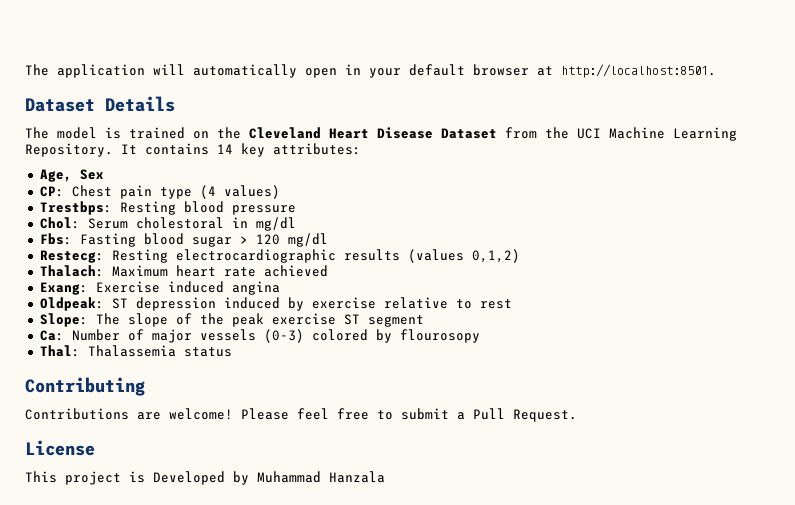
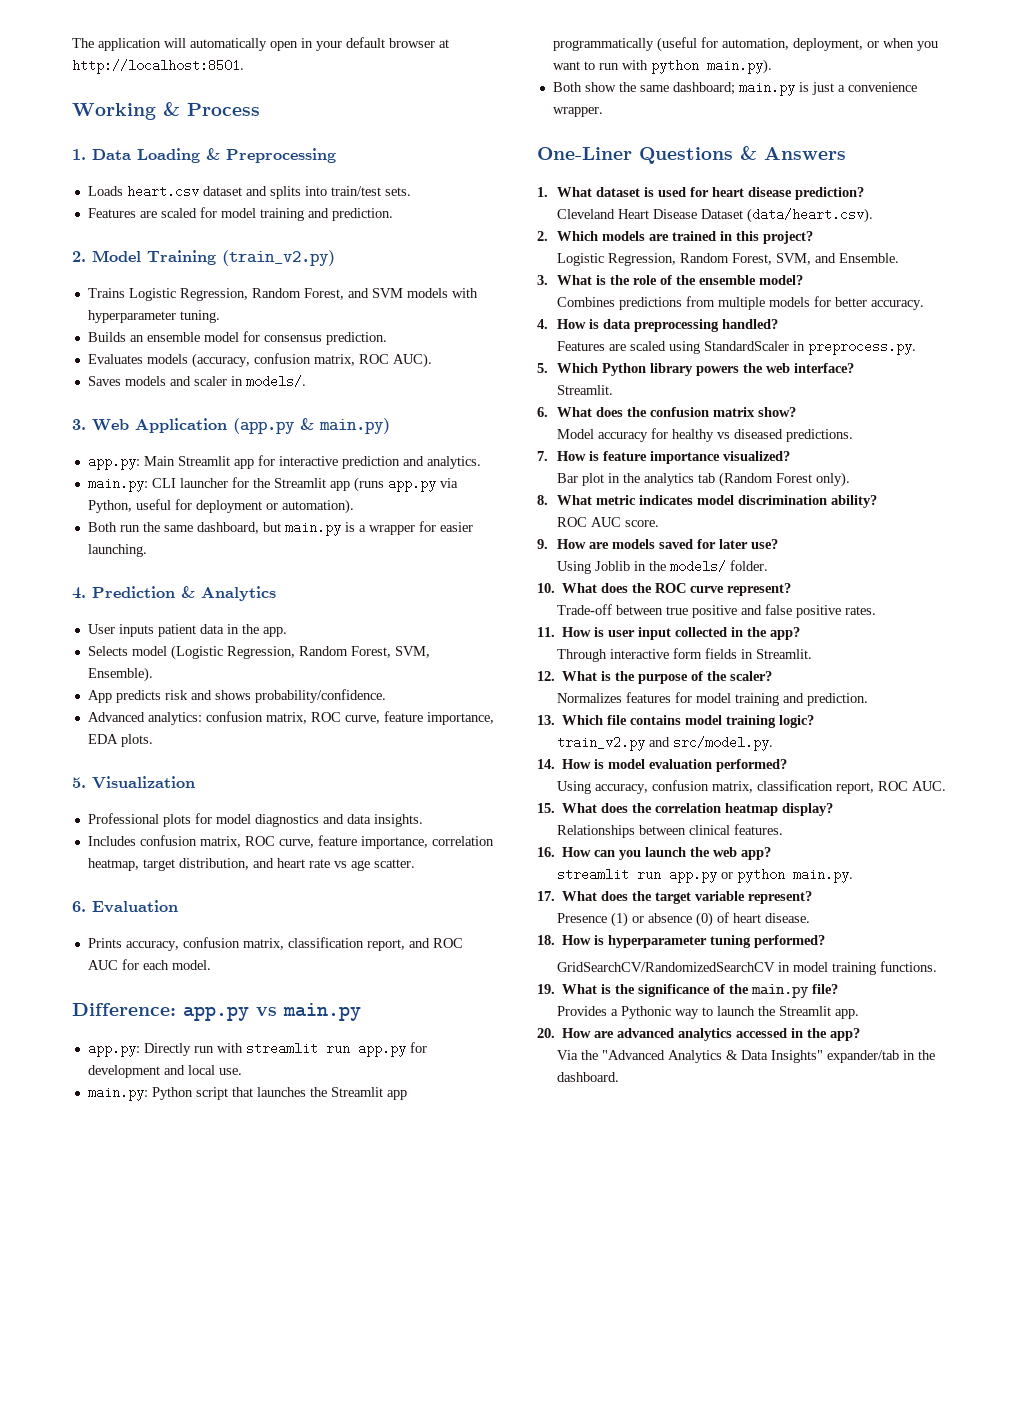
[25,96,175,112] [25,127,737,141] [25,143,361,157] [39,169,104,182] [39,185,280,199] [39,201,296,215] [39,217,296,231] [39,233,328,247] [39,249,520,263] [39,265,328,277] [39,281,280,295] [39,297,512,311] [39,313,424,327] [39,329,480,343] [39,345,232,357] [25,377,145,396] [25,408,577,422] [25,440,95,456] [25,471,385,485] Dataset Details // The model is trained on the Cleveland Heart Disease Dataset from the UCI Machine Learning Repository. It contains 14 key attributes: // Age, Sex // CP: Chest pain type (4 values) // Trestbps: Resting blood pressure // Chol: Serum cholestoral in mg/dl // Fbs: Fasting blood sugar > 120 mg/dl // Restecg: Resting electrocardiographic results (values 0,1,2) // Thalach: Maximum heart rate achieved // Exang: Exercise induced angina // Oldpeak: ST depression induced by exercise relative to rest // Slope: The slope of the peak exercise ST segment // Ca: Number of major vessels (0-3) colored by flourosopy // Thal: Thalassemia status // Contributing // Contributions are welcome! Please feel free to submit a Pull Request. // License // This project is Developed by Muhammad Hanzala -> [72,102,260,120] [72,148,336,163] [87,185,411,199] [87,207,393,221] [72,250,335,266] [87,288,478,301] [87,310,220,323] [87,331,387,345] [87,353,432,368] [87,375,306,388] [72,418,390,434] [87,455,481,470] [87,477,458,492] [87,499,354,514] [87,521,473,536] [87,544,147,557] [72,586,276,601] [87,624,287,637] [87,645,430,660] [87,667,153,682] [87,689,386,703] [87,711,494,725] [87,734,153,747] [72,776,195,789] [87,813,423,827] [87,835,494,849] [87,858,415,871] [72,900,178,913] [87,937,463,951] [87,959,211,970] [72,1003,361,1021] [87,1042,427,1057] [87,1065,242,1078] [87,1086,407,1101] [552,37,938,52] [552,59,772,74] [552,81,917,96] [552,107,603,117] [537,146,846,164] [537,187,864,200] [556,208,873,223] [537,231,813,244] [556,253,899,266] [537,275,803,285] [556,296,924,310] [537,319,778,332] [556,340,916,355] [537,363,854,376] [556,385,613,395] [537,407,796,417] [556,428,853,442] [537,451,790,464] [556,472,850,487] [537,495,877,508] [556,517,659,527] [537,539,778,549] [556,560,768,574] [537,583,792,596] [556,604,876,618] [537,627,801,640] [556,648,812,662] [537,671,773,684] [556,692,868,706] [537,715,815,728] [556,736,773,751] [537,759,788,772] [556,780,946,794] [537,803,834,816] [556,824,783,838] [537,847,772,860] [556,868,853,883] [537,891,813,904] [556,912,810,927] [537,935,826,948] [556,961,937,975] [537,984,839,998] [556,1006,859,1019] [537,1028,861,1041] [556,1050,935,1063] [556,1072,619,1082] Working & Process // 1. Data Loading & Preprocessing // Loads heart.csv dataset and splits into train/test sets. // Features are scaled for model training and prediction. // 2. Model Training (train_v2.py) // Trains Logistic Regression, Random Forest, and SVM models with hyperparameter tuning. // Builds an ensemble model for consensus prediction. // Evaluates models (accuracy, confusion matrix, ROC AUC). // Saves models and scaler in models/. // 3. Web Application (app.py & main.py) // app.py: Main Streamlit app for interactive prediction and analytics. // main.py: CLI launcher for the Streamlit app (runs app.py via Python, useful for deployment or automation). // Both run the same dashboard, but main.py is a wrapper for easier launching. // 4. Prediction & Analytics // User inputs patient data in the app. // Selects model (Logistic Regression, Random Forest, SVM, Ensemble). // App predicts risk and shows probability/confidence. // Advanced analytics: confusion matrix, ROC curve, feature importance, EDA plots. // 5. Visualization // Professional plots for model diagnostics and data insights. // Includes confusion matrix, ROC curve, feature importance, correlation heatmap, target distribution, and heart rate vs age scatter. // 6. Evaluation // Prints accuracy, confusion matrix, classification report, and ROC AUC for each model. // Difference: app.py vs main.py // app.py: Directly run with streamlit run app.py for development and local use. // main.py: Python script that launches the Streamlit app programmatically (useful for automation, deployment, or when you want to run with python main.py). // Both show the same dashboard; main.py is just a convenience wrapper. // One-Liner Questions & Answers // 1. What dataset is used for heart disease prediction? // Cleveland Heart Disease Dataset (data/heart.csv). // 2. Which models are trained in this project? // Logistic Regression, Random Forest, SVM, and Ensemble. // 3. What is the role of the ensemble model? // Combines predictions from multiple models for better accuracy. // 4. How is data preprocessing handled? // Features are scaled using StandardScaler in preprocess.py. // 5. Which Python library powers the web interface? // Streamlit. // 6. What does the confusion matrix show? // Model accuracy for healthy vs diseased predictions. // 7. How is feature importance visualized? // Bar plot in the analytics tab (Random Forest only). // 8. What metric indicates model discrimination ability? // ROC AUC score. // 9. How are models saved for later use? // Using Joblib in the models/ folder. // 10. What does the ROC curve represent? // Trade-off between true positive and false positive rates. // 11. How is user input collected in the app? // Through interactive form fields in Streamlit. // 12. What is the purpose of the scaler? // Normalizes features for model training and prediction. // 13. Which file contains model training logic? // train_v2.py and src/model.py. // 14. How is model evaluation performed? // Using accuracy, confusion matrix, classification report, ROC AUC. // 15. What does the correlation heatmap display? // Relationships between clinical features. // 16. How can you launch the web app? // streamlit run app.py or python main.py. // 17. What does the target variable represent? // Presence (1) or absence (0) of heart disease. // 18. How is hyperparameter tuning performed? // GridSearchCV/RandomizedSearchCV in model training functions. // 19. What is the significance of the main.py file? // Provides a Pythonic way to launch the Streamlit app. // 20. How are advanced analytics accessed in the app? // Via the "Advanced Analytics & Data Insights" expander/tab in the dashboard.

